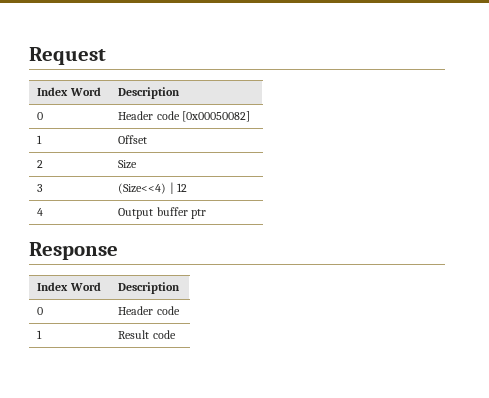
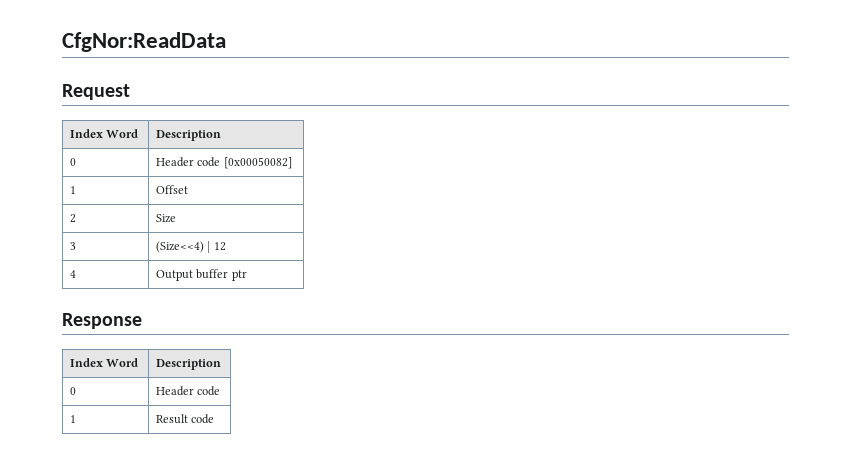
(29, 56) none -> [62,32,226,52] CfgNor:ReadData //

